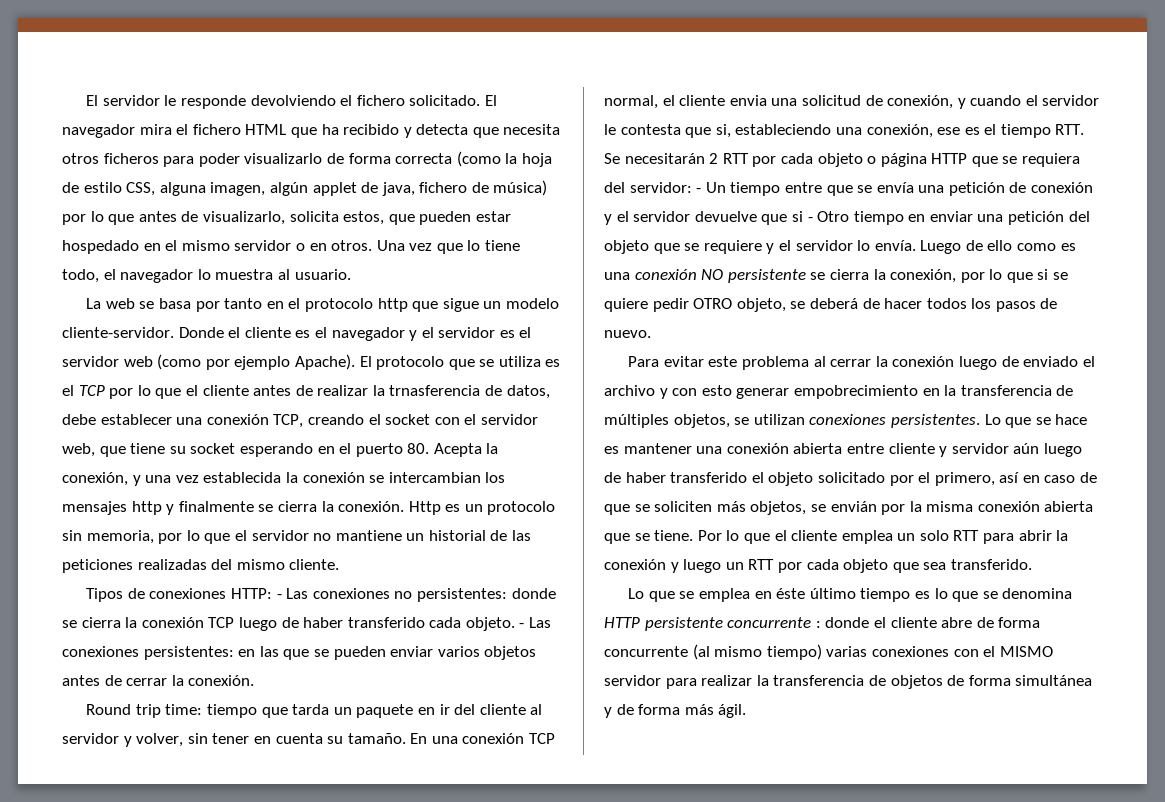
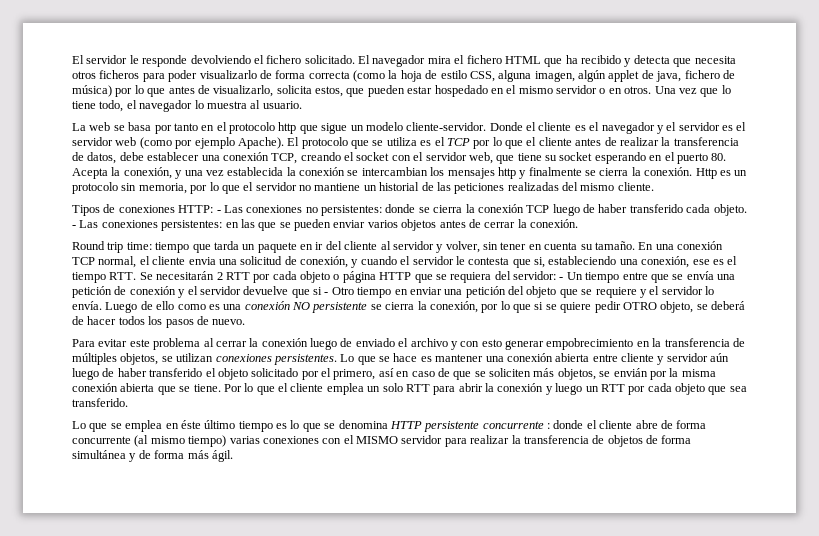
[389,385,481,396] trnasferencia -> [673,137,739,146] transferencia

